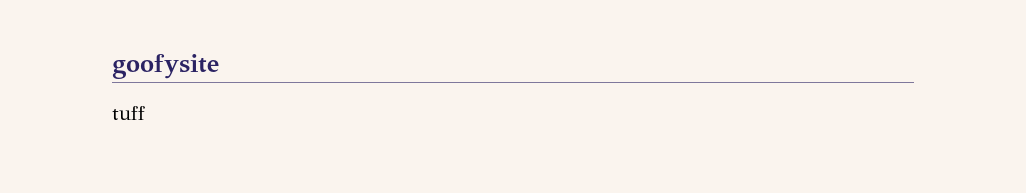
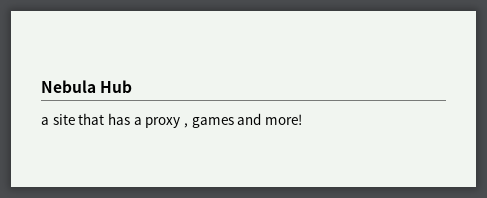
[112,54,219,79] [112,106,145,120] goofysite // tuff -> [41,80,133,93] [41,113,302,128] Nebula Hub // a site that has a proxy , games and more!

